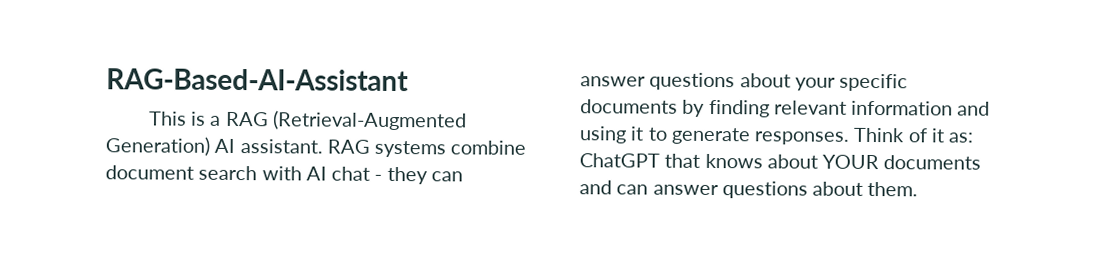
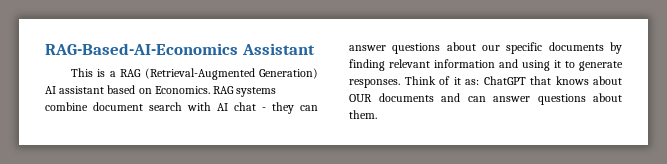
[106,68,409,92] RAG-Based-AI-Assistant -> [45,43,315,55] RAG-Based-AI-Economics Assistant
[239,139,323,154] assistant. -> [59,85,210,94] assistant based on Economics.
[794,77,836,91] your -> [482,45,500,51] our
[822,154,880,170] YOUR -> [349,94,372,102] OUR

